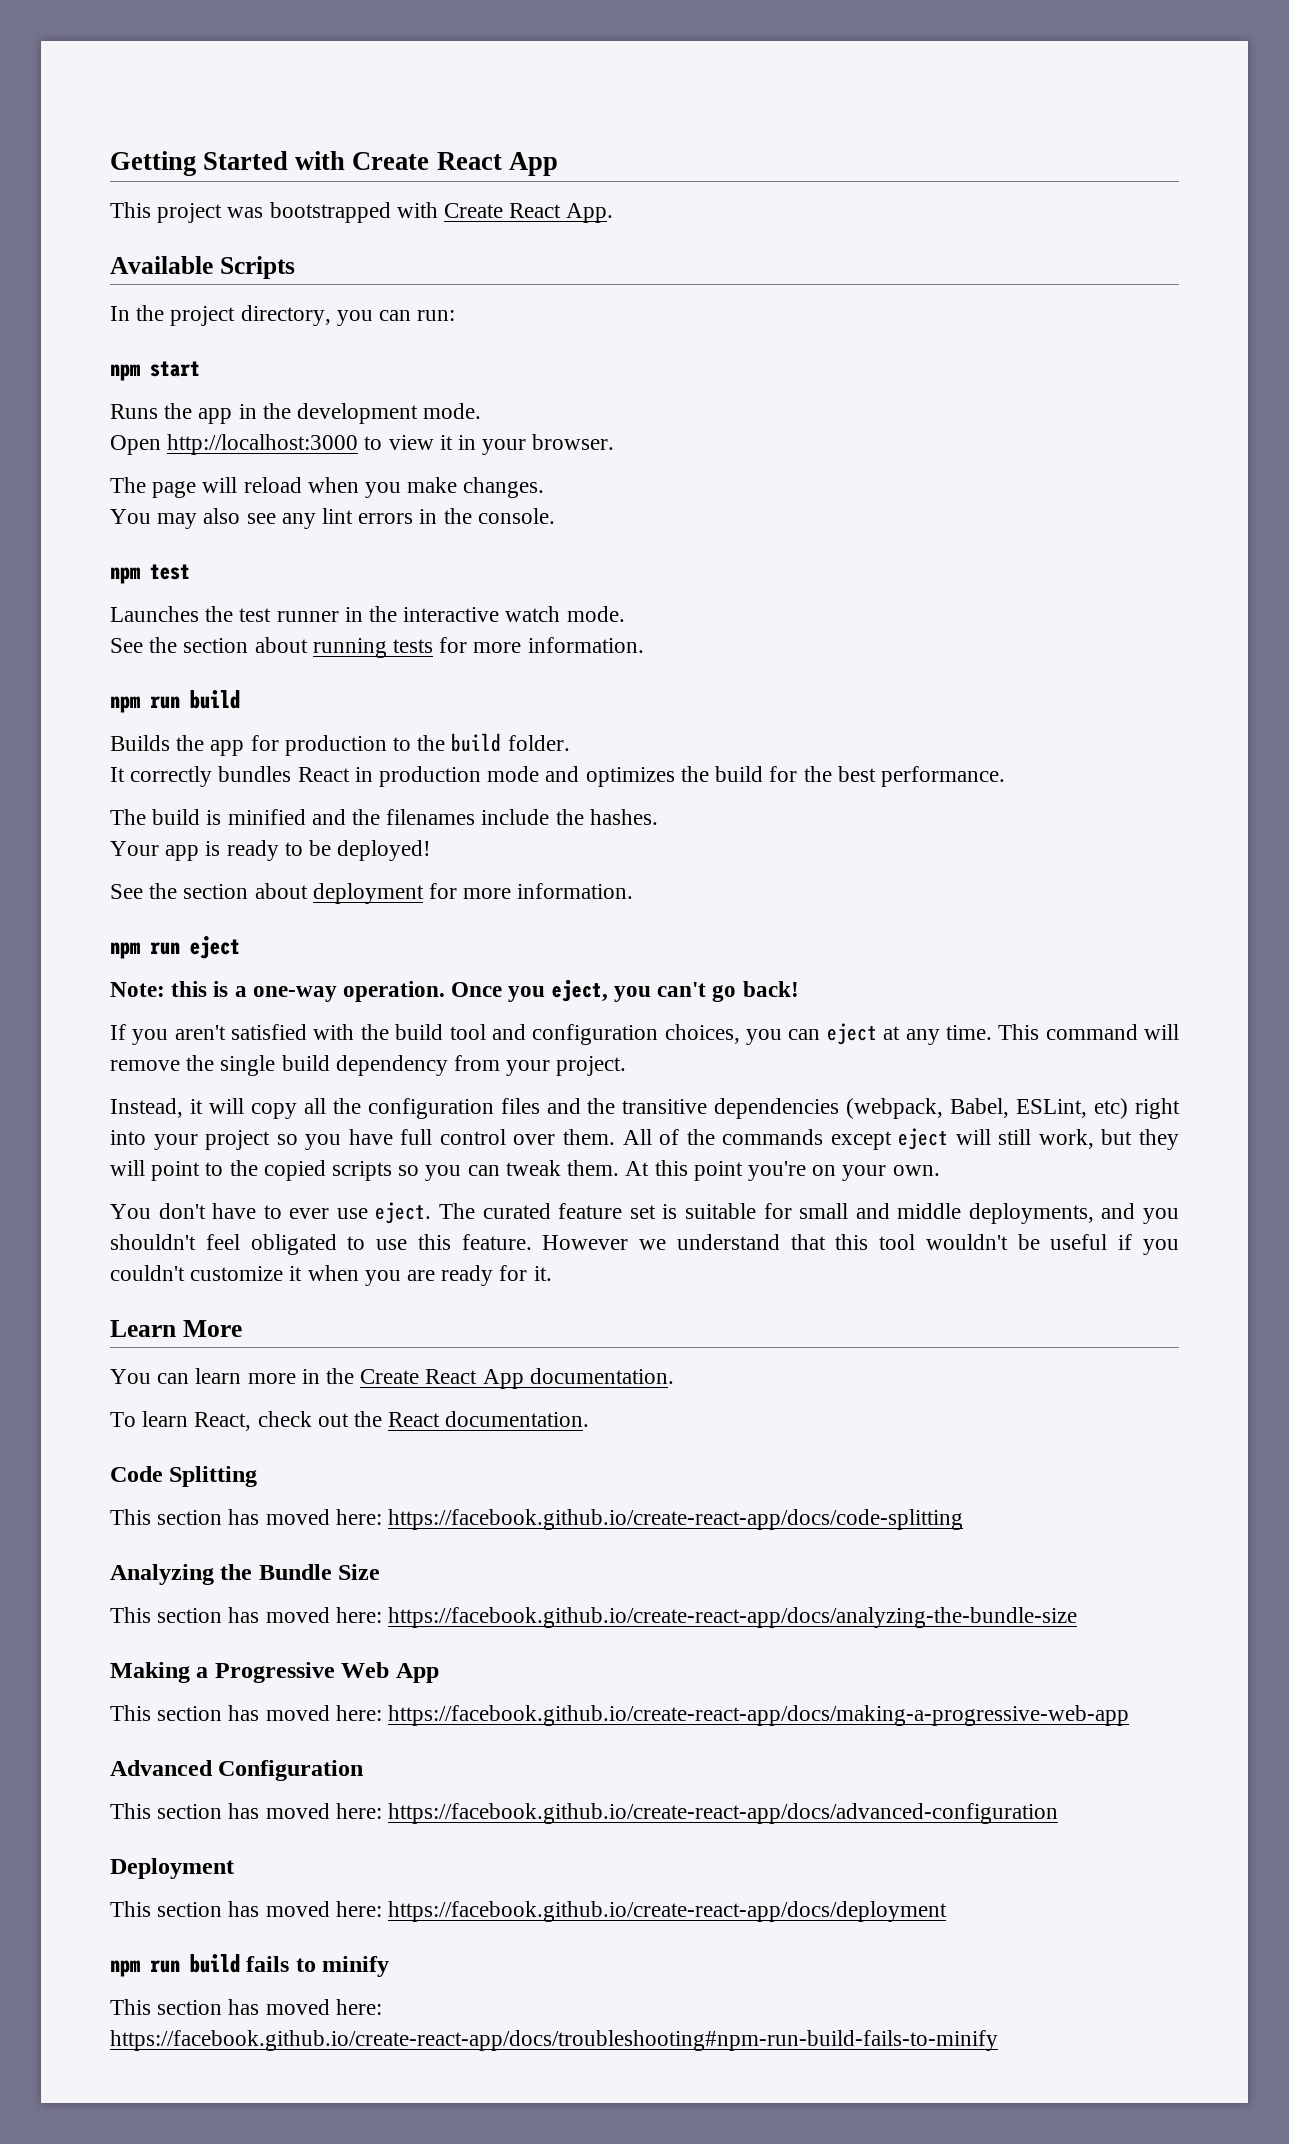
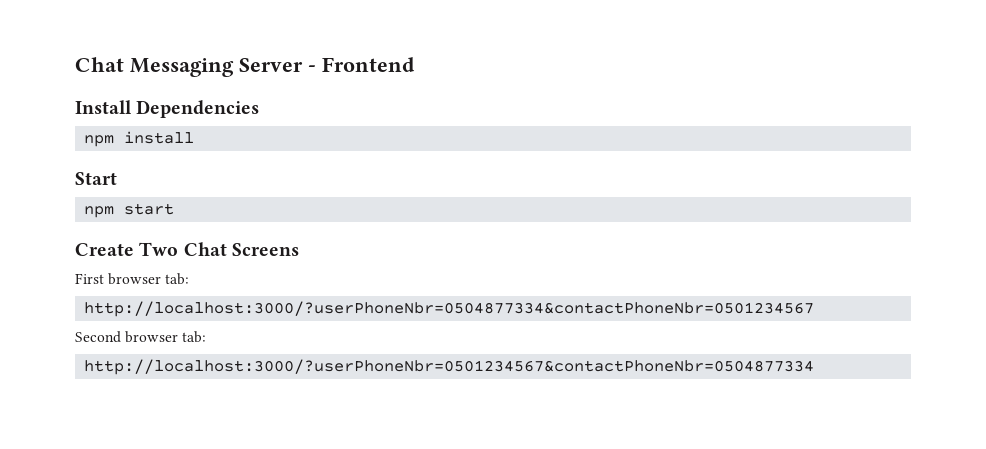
[110,151,558,176] [110,202,614,223] [110,256,295,279] [110,305,456,326] [110,361,200,381] [110,403,482,424] [110,434,615,455] [110,477,545,498] [110,508,555,529] [110,564,190,584] [110,606,625,622] [110,637,644,658] [110,690,240,713] [110,733,570,756] [110,766,1005,787] [110,809,658,825] [110,840,432,861] [110,883,634,904] [110,936,240,959] [110,979,799,1002] [110,1023,1179,1045] [110,1055,627,1076] [110,1098,1180,1119] [110,1128,1179,1150] [110,1160,940,1181] [110,1202,1179,1224] [110,1234,1179,1255] [110,1265,552,1286] [110,1320,242,1337] [110,1368,674,1389] [110,1411,590,1431] [110,1466,258,1487] [110,1509,964,1530] [110,1564,381,1585] [110,1607,1078,1628] [110,1662,439,1683] [110,1705,1130,1726] [110,1760,364,1781] [110,1803,1059,1824] [110,1858,234,1879] [110,1901,948,1922] [110,1954,390,1977] [110,1999,382,2015] [110,2030,998,2051] Getting Started with Create React App // This project was bootstrapped with Create React App. // Available Scripts // In the project directory, you can run: // npm start // Runs the app in the development mode. // Open http://localhost:3000 to view it in your browser. // The page will reload when you make changes. // You may also see any lint errors in the console. // npm test // Launches the test runner in the interactive watch mode. // See the section about running tests for more information. // npm run build // Builds the app for production to the build folder. // It correctly bundles React in production mode and optimizes the build for the best performance. // The build is minified and the filenames include the hashes. // Your app is ready to be deployed! // See the section about deployment for more information. // npm run eject // Note: this is a one-way operation. Once you eject, you can't go back! // If you aren't satisfied with the build tool and configuration choices, you can eject at any time. This command will remove the single build dependency from your project. // Instead, it will copy all the configuration files and the transitive dependencies (webpack, Babel, ESLint, etc) right into your project so you have full control over them. All of the commands except eject will still work, but they will point to the copied scripts so you can tweak them. At this point you're on your own. // You don't have to ever use eject. The curated feature set is suitable for small and middle deployments, and you shouldn't feel obligated to use this feature. However we understand that this tool wouldn't be useful if you couldn't customize it when you are ready for it. // Learn More // You can learn more in the Create React App documentation. // To learn React, check out the React documentation. // Code Splitting // This section has moved here: https://facebook.github.io/create-react-app/docs/code-splitting // Analyzing the Bundle Size // This section has moved here: https://facebook.github.io/create-react-app/docs/analyzing-the-bundle-size // Making a Progressive Web App // This section has moved here: https://facebook.github.io/create-react-app/docs/making-a-progressive-web-app // Advanced Configuration // This section has moved here: https://facebook.github.io/create-react-app/docs/advanced-configuration // Deployment // This section has moved here: https://facebook.github.io/create-react-app/docs/deployment // npm run build fails to minify // This section has moved here: https://facebook.github.io/create-react-app/docs/troubleshooting#npm-run-build-fails-to-minify -> [75,57,415,77] [75,100,260,118] [84,131,195,147] [75,172,117,185] [84,203,175,218] [75,242,299,256] [75,273,190,285] [84,301,815,317] [75,331,207,343] [84,359,815,375] Chat Messaging Server - Frontend // Install Dependencies // npm install // Start // npm start // Create Two Chat Screens // First browser tab: // http://localhost:3000/?userPhoneNbr=0504877334&contactPhoneNbr=0501234567 // Second browser tab: // http://localhost:3000/?userPhoneNbr=0501234567&contactPhoneNbr=0504877334

